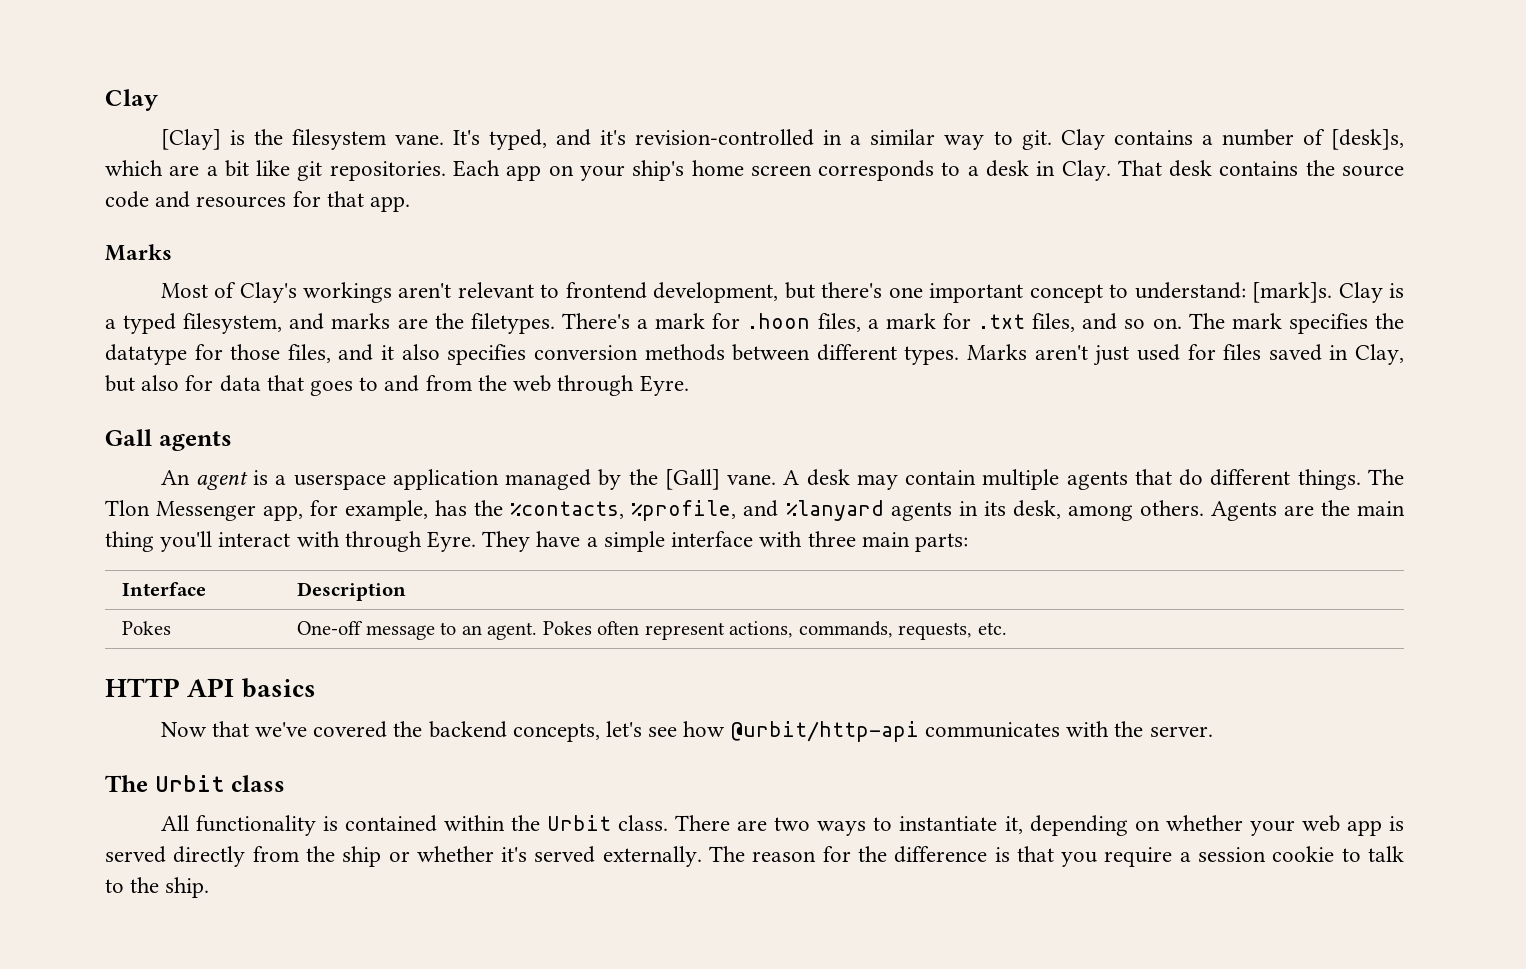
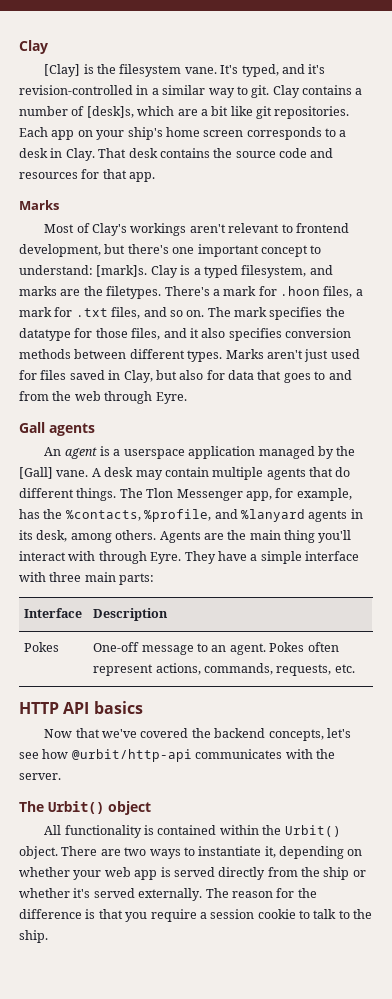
[154,775,285,792] Urbit class -> [48,801,151,815] Urbit() object
[546,815,669,831] Urbit class. -> [284,825,341,837] [19,846,58,859] Urbit() object.

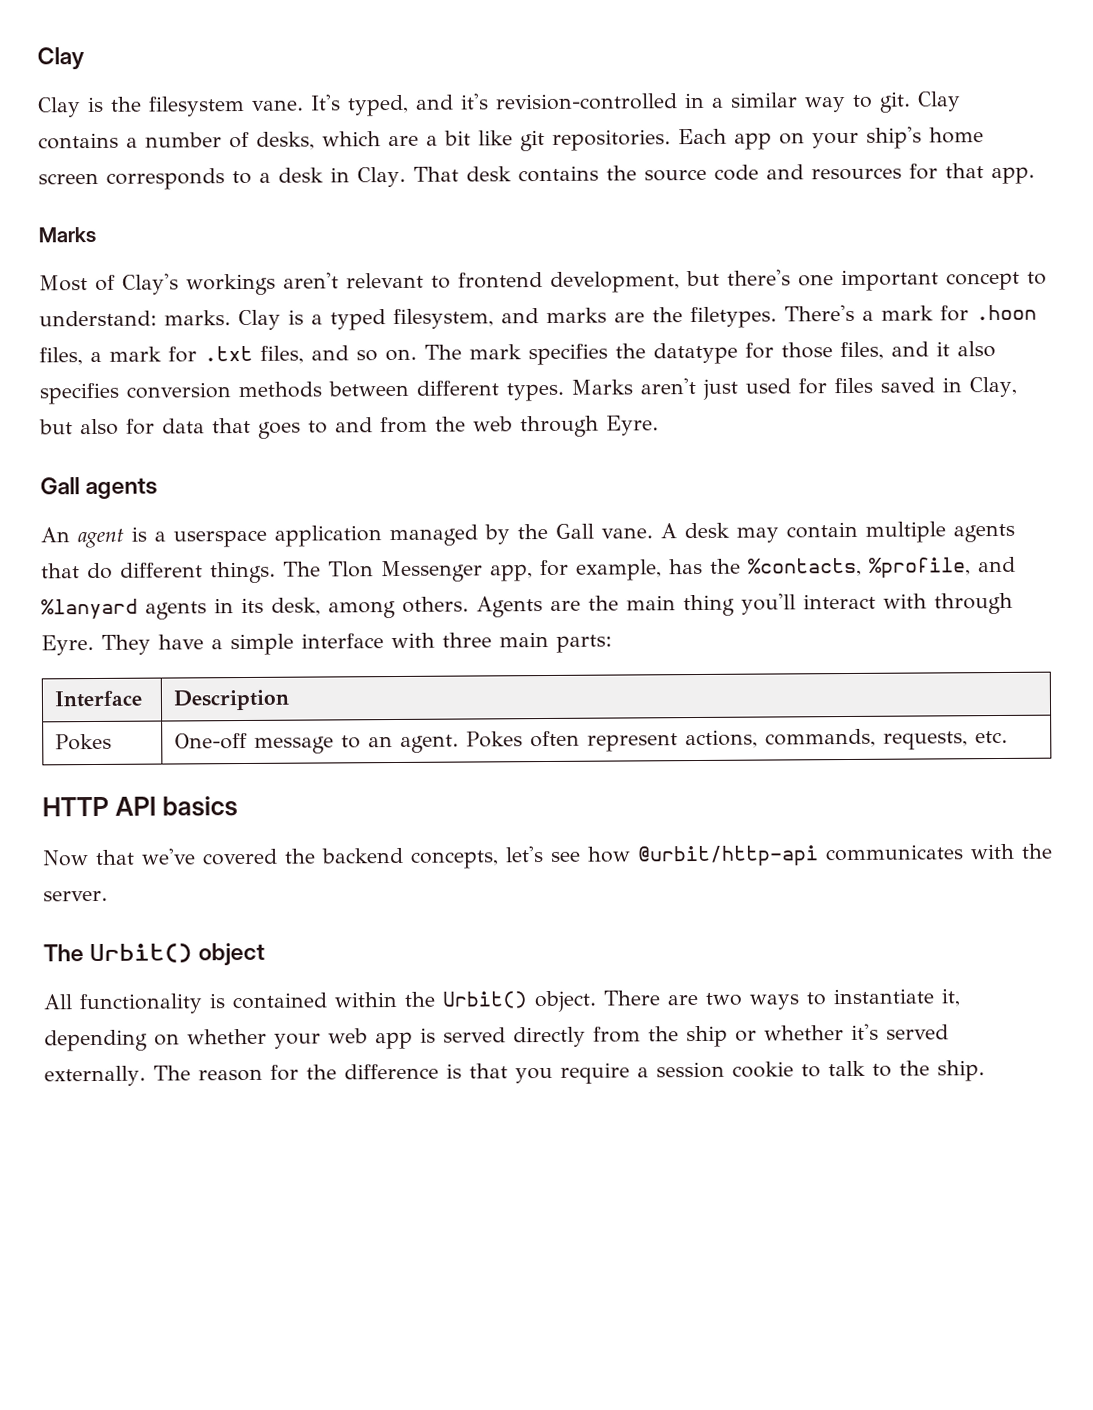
[44,64,81,77] [Clay] -> [37,97,81,118] Clay
[86,106,134,118] [desk]s, -> [256,131,315,150] desks,
[96,265,148,277] [mark]s. -> [164,310,231,326] marks.
[19,467,53,479] [Gall] -> [555,523,594,539] Gall

